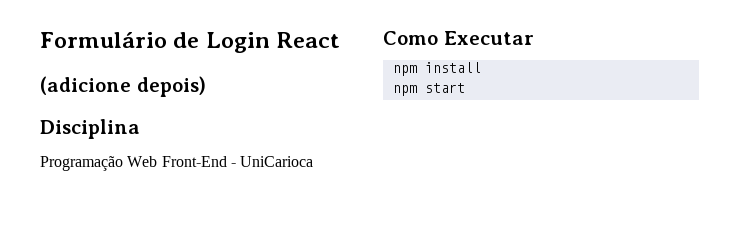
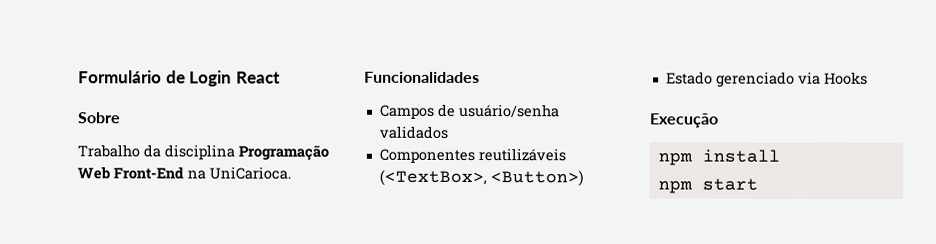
[40,76,206,97] [40,119,140,139] [40,156,314,171] [383,31,534,45] (adicione depois) // Disciplina // Programação Web Front-End - UniCarioca // Como Executar -> [77,112,121,124] [77,144,329,161] [77,166,291,180] [364,71,480,84] [379,103,560,119] [378,125,448,139] [378,148,566,164] [378,169,584,187] [665,71,868,88] [649,113,719,128] Sobre // Trabalho da disciplina Programação Web Front-End na UniCarioca. // Funcionalidades // Campos de usuário/senha validados // Componentes reutilizáveis (<TextBox>, <Button>) // Estado gerenciado via Hooks // Execução

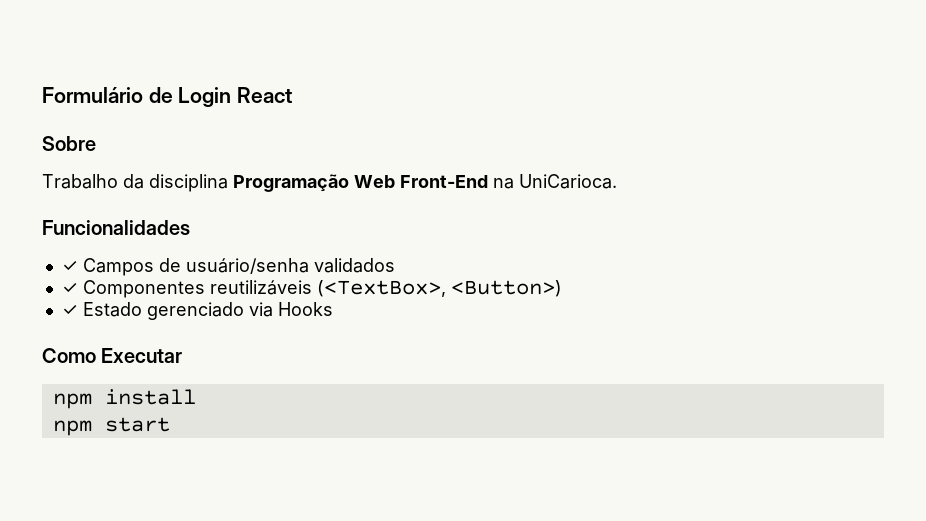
(480, 77) none -> [61,261,78,272] ✓
(448, 132) none -> [61,283,78,294] ✓
(584, 178) none -> [61,305,78,316] ✓
[649,113,719,128] Execução -> [42,348,183,363] Como Executar

